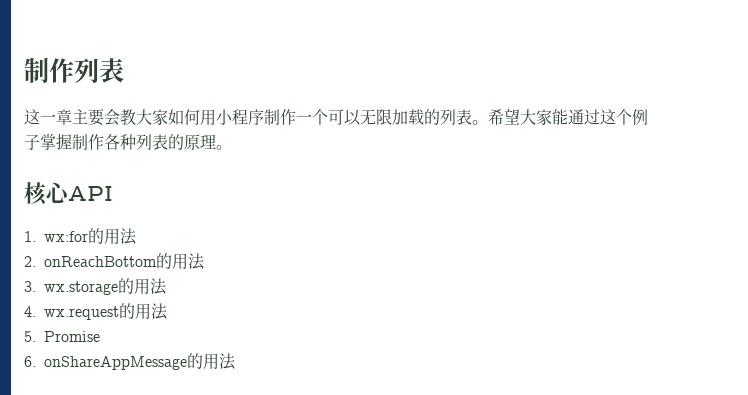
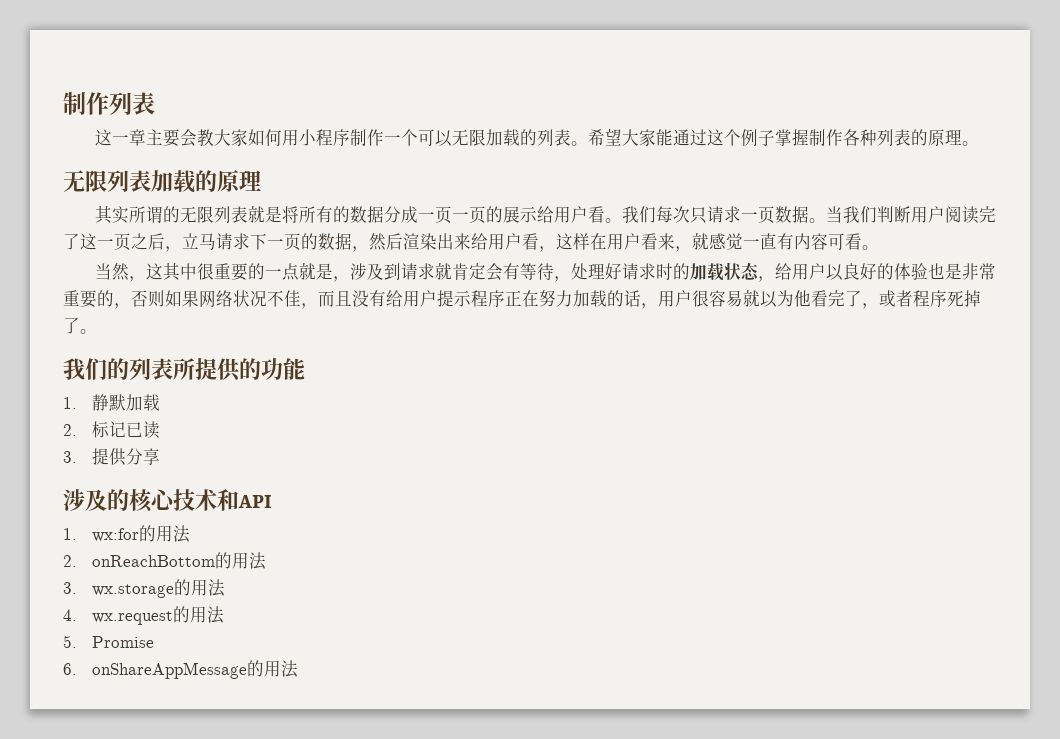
[24,182,71,206] 核心 -> [63,170,261,193] [95,206,997,224] [63,233,879,252] [95,262,997,282] [63,290,981,309] [63,317,97,334] [63,358,305,382] [63,394,161,411] [63,421,161,439] [63,448,161,466] [63,489,239,513] 无限列表加载的原理 // 其实所谓的无限列表就是将所有的数据分成一页一页的展示给用户看。我们每次只请求一页数据。当我们判断用户阅读完了这一页之后，立马请求下一页的数据，然后渲染出来给用户看，这样在用户看来，就感觉一直有内容可看。 // 当然，这其中很重要的一点就是，涉及到请求就肯定会有等待，处理好请求时的加载状态，给用户以良好的体验也是非常重要的，否则如果网络状况不佳，而且没有给用户提示程序正在努力加载的话，用户很容易就以为他看完了，或者程序死掉了。 // 我们的列表所提供的功能 // 1.静默加载 // 2.标记已读 // 3.提供分享 // 涉及的核心技术和

